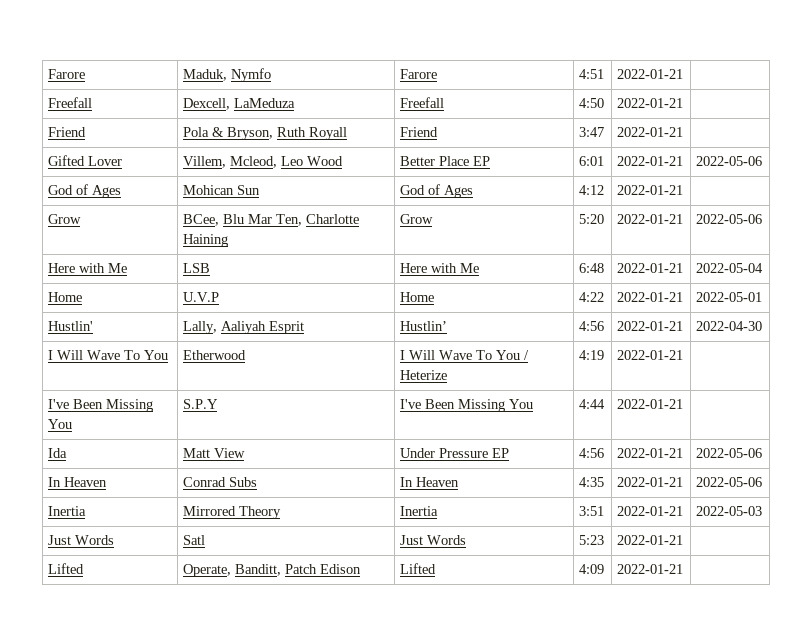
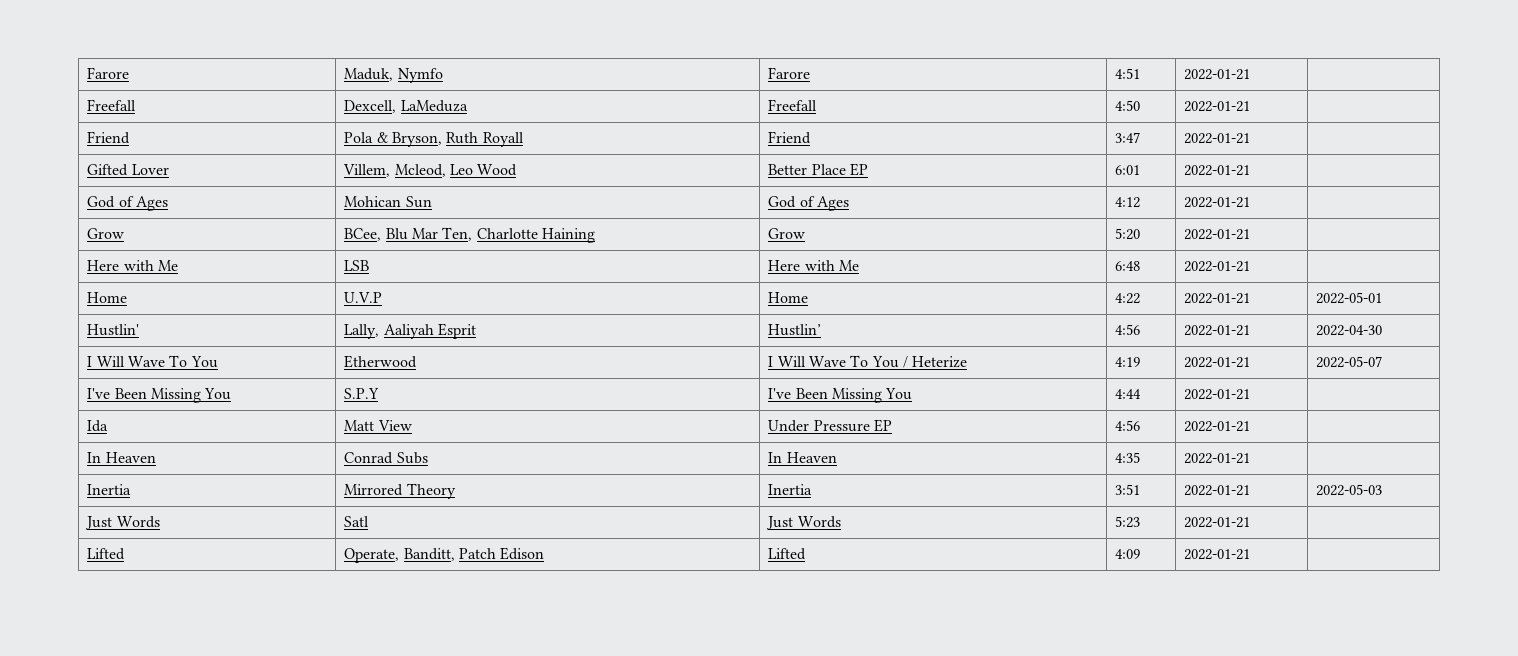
[695,156,762,166] 2022-05-06 -> (1251, 170) none
[695,214,762,224] 2022-05-06 -> (1251, 234) none
[695,263,763,273] 2022-05-04 -> (1251, 266) none
(683, 355) none -> [1316,356,1383,368] 2022-05-07
[695,448,762,458] 2022-05-06 -> (1251, 426) none
[695,477,762,487] 2022-05-06 -> (1251, 458) none

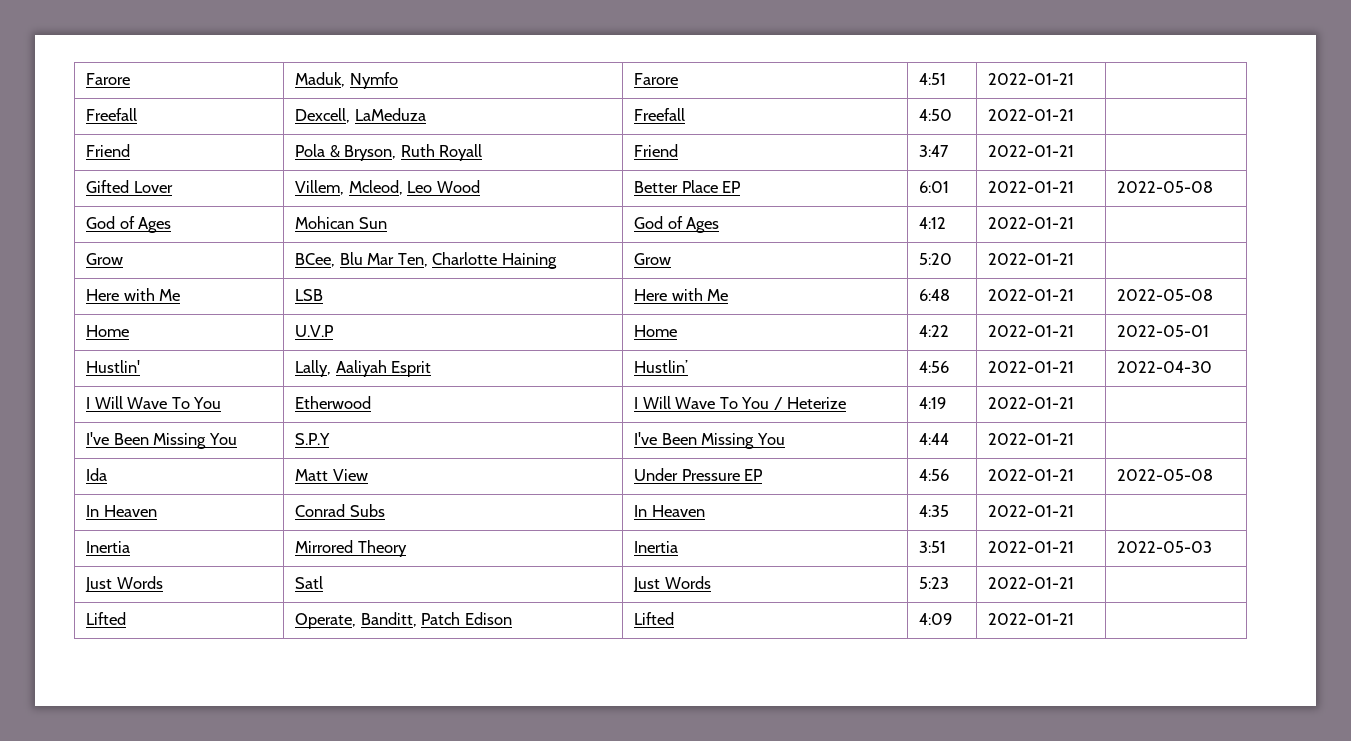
(1251, 170) none -> [1117,181,1214,193] 2022-05-08
(1251, 266) none -> [1117,289,1214,301] 2022-05-08
[1316,356,1383,368] 2022-05-07 -> (1075, 403) none
(1251, 426) none -> [1117,469,1214,481] 2022-05-08

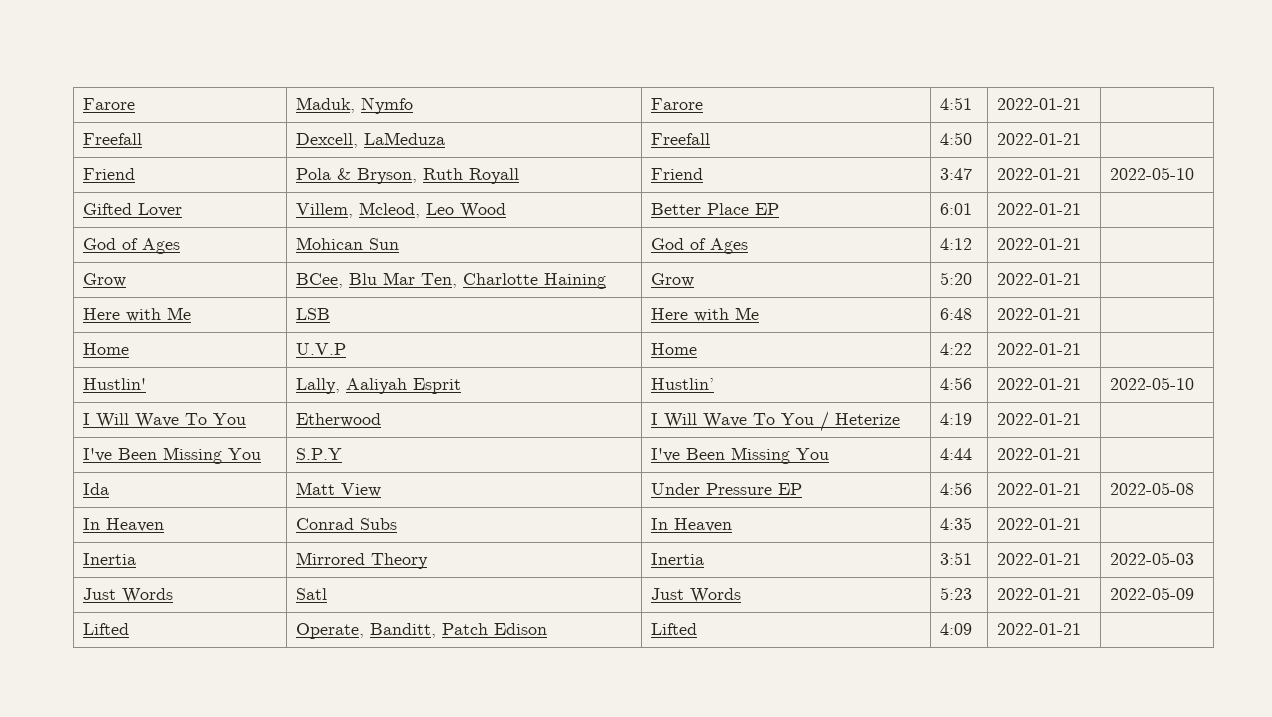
(1075, 151) none -> [1110,167,1195,180] 2022-05-10
[1117,181,1214,193] 2022-05-08 -> (1082, 209) none
[1117,289,1214,301] 2022-05-08 -> (1082, 314) none
[1117,325,1210,337] 2022-05-01 -> (1082, 349) none
[1117,361,1213,373] 2022-04-30 -> [1110,377,1195,390] 2022-05-10
(1075, 583) none -> [1110,587,1195,600] 2022-05-09

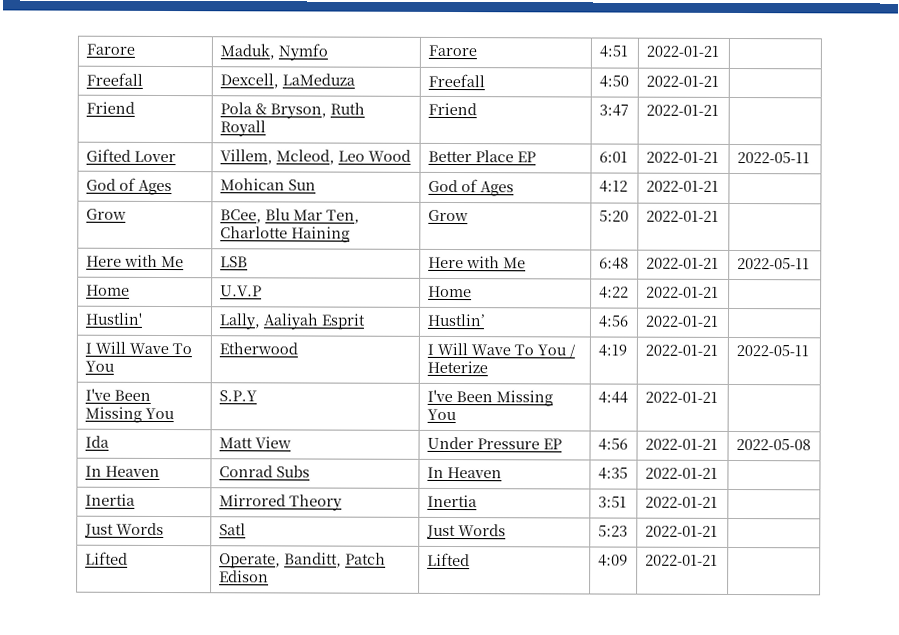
[1110,167,1195,180] 2022-05-10 -> (719, 110) none
(1082, 209) none -> [736,152,810,164] 2022-05-11
(1082, 314) none -> [736,258,810,270] 2022-05-11
[1110,377,1195,390] 2022-05-10 -> (719, 321) none
(1082, 419) none -> [735,344,809,357] 2022-05-11
[1110,552,1195,565] 2022-05-03 -> (718, 502) none
[1110,587,1195,600] 2022-05-09 -> (718, 531) none

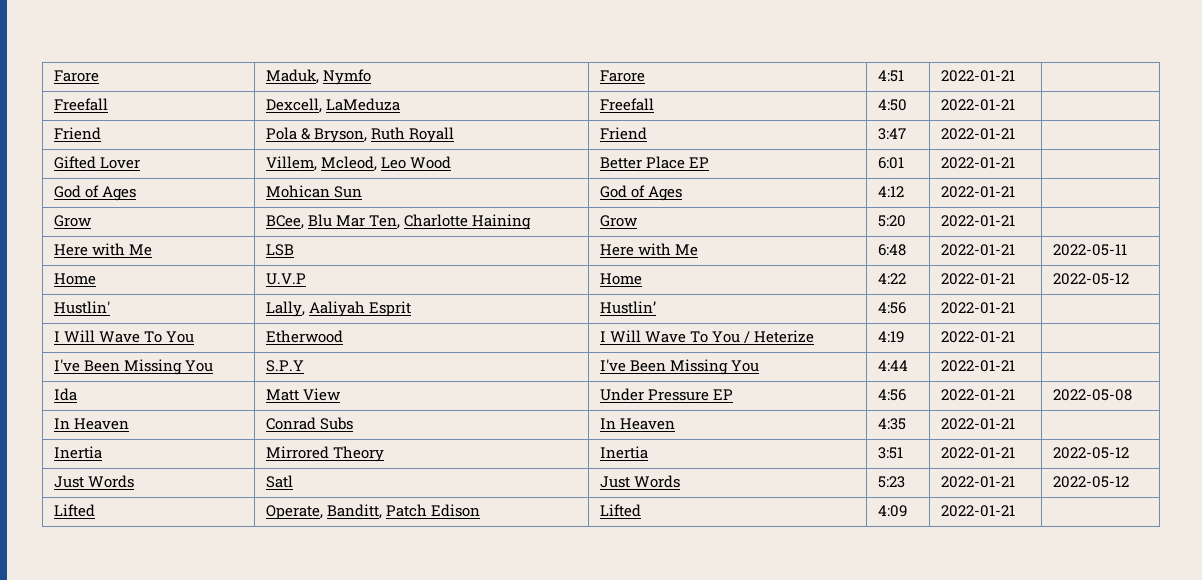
[736,152,810,164] 2022-05-11 -> (1016, 163) none
(719, 292) none -> [1053,273,1130,285] 2022-05-12
[735,344,809,357] 2022-05-11 -> (1016, 337) none
(718, 502) none -> [1053,447,1130,459] 2022-05-12
(718, 531) none -> [1053,476,1130,488] 2022-05-12

